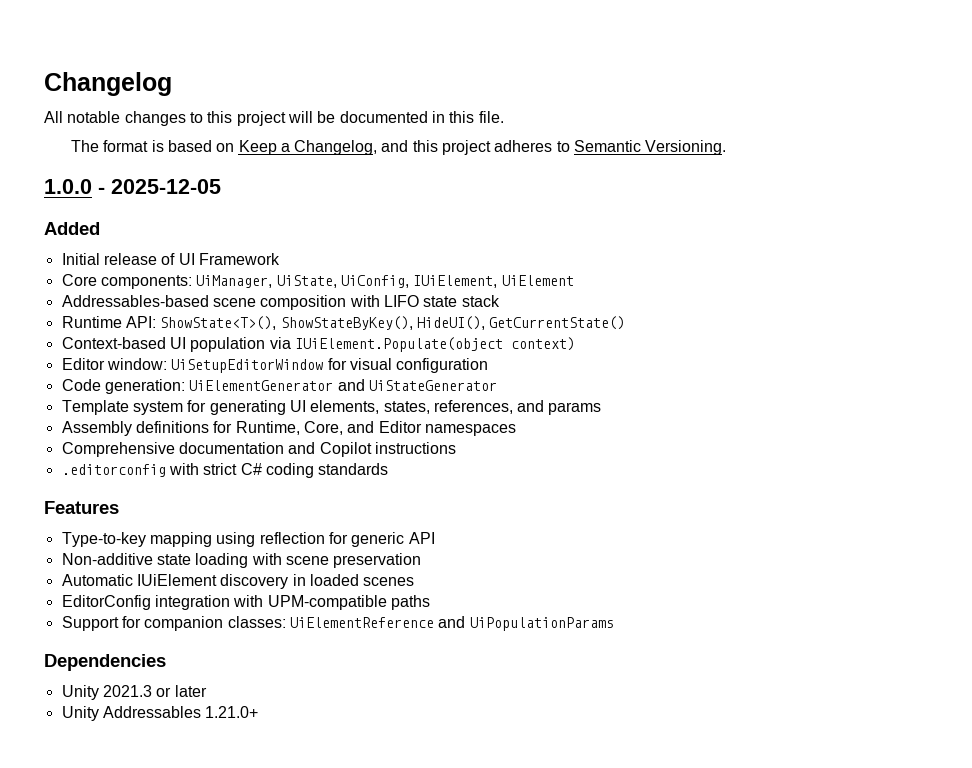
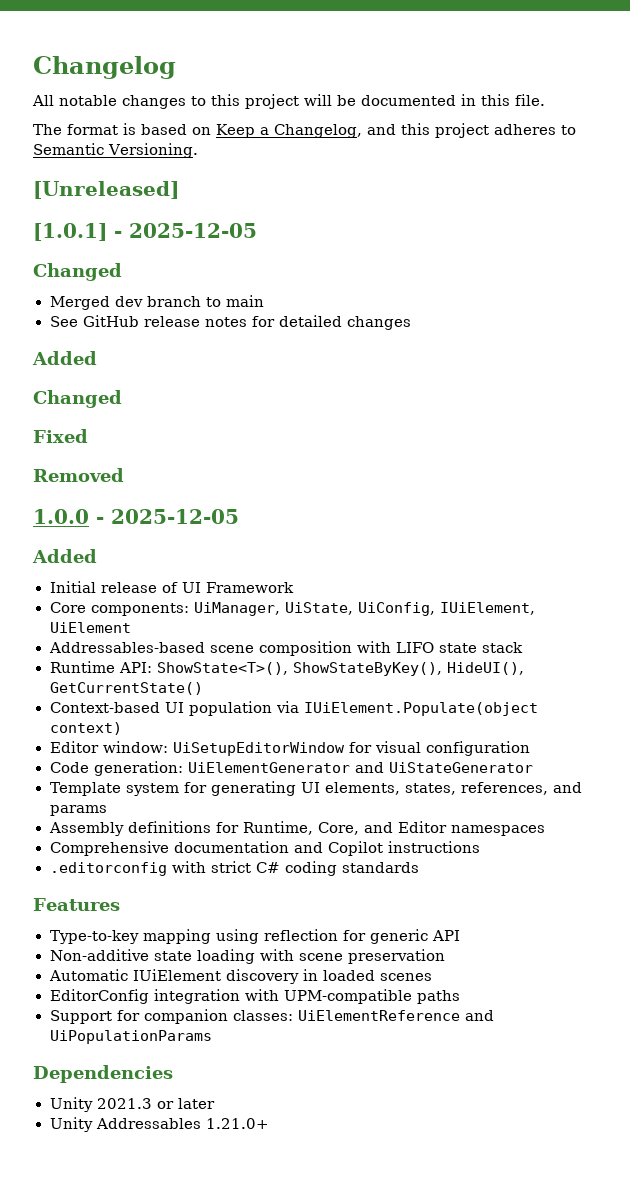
(727, 147) none -> [33,181,179,199] [33,223,257,241] [33,263,122,281] [49,295,264,310] [49,315,411,330] [32,351,97,365] [33,390,122,408] [33,429,88,443] [33,468,124,482] // [Unreleased] // [1.0.1] - 2025-12-05 // Changed // Merged dev branch to main // See GitHub release notes for detailed changes // Added // Changed // Fixed // Removed

